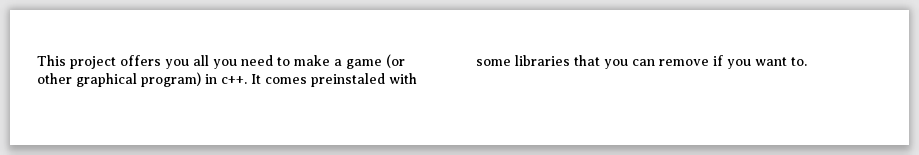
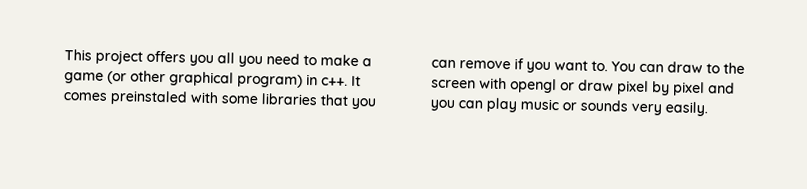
(807, 61) none -> [611,61,745,74] [431,77,735,97] [430,97,708,117] You can draw to the screen with opengl or draw pixel by pixel and you can play music or sounds very easily.

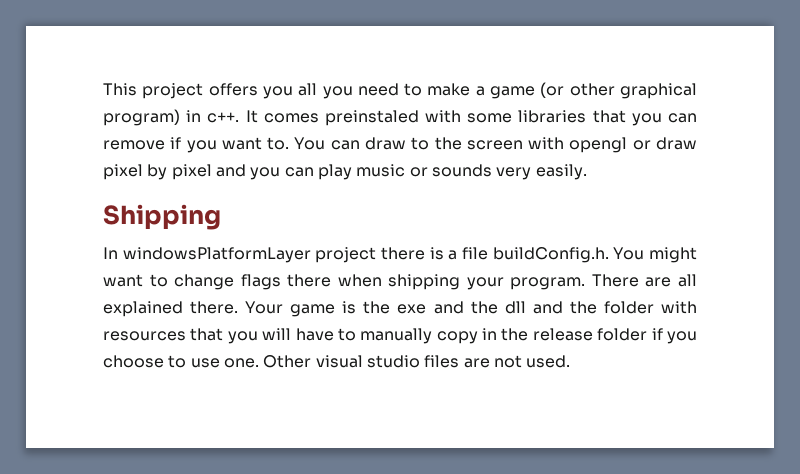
(708, 109) none -> [103,204,221,230] [103,247,698,263] [103,274,697,290] [103,301,698,317] [103,328,698,344] [103,355,571,368] // Shipping // In windowsPlatformLayer project there is a file buildConfig.h. You might want to change flags there when shipping your program. There are all explained there. Your game is the exe and the dll and the folder with resources that you will have to manually copy in the release folder if you choose to use one. Other visual studio files are not used.

